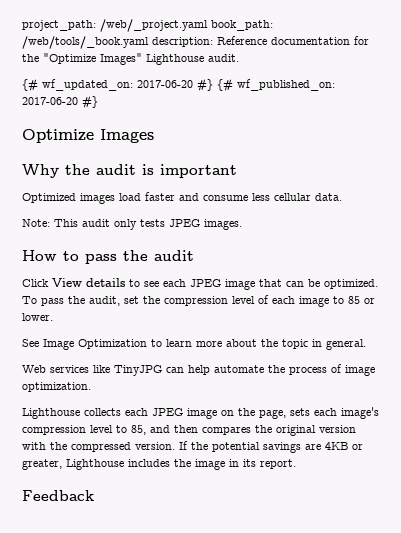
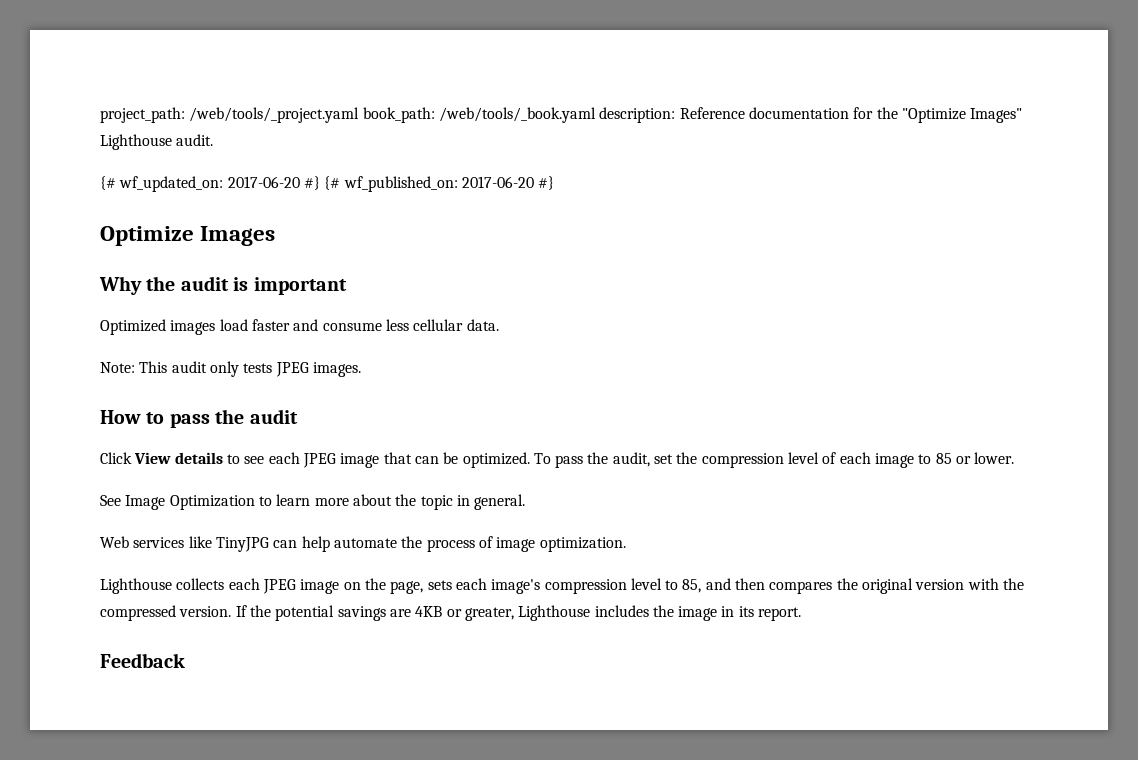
[100,19,208,32] /web/_project.yaml -> [189,107,360,123] /web/tools/_project.yaml

